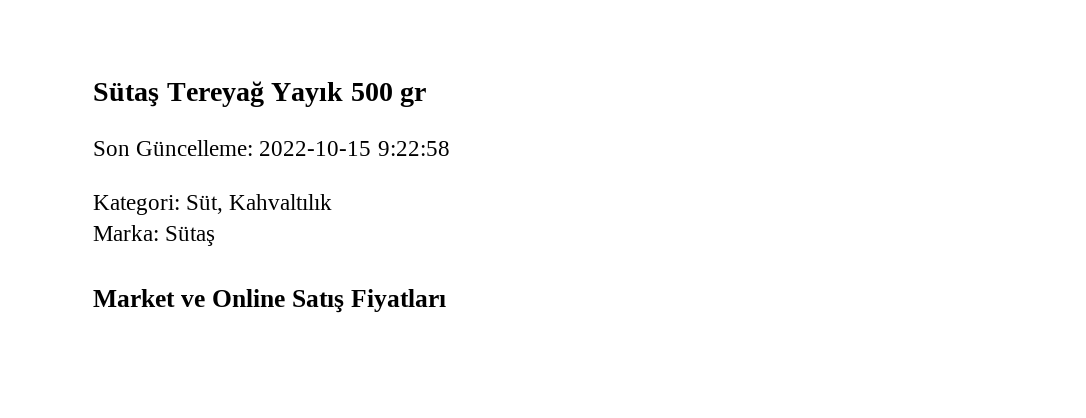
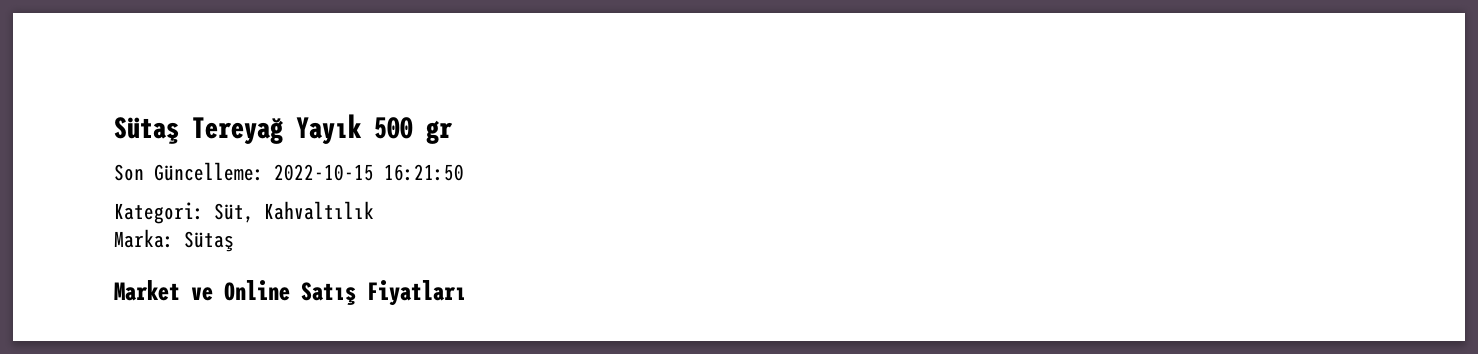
[377,141,450,156] 9:22:58 -> [384,164,464,181] 16:21:50

